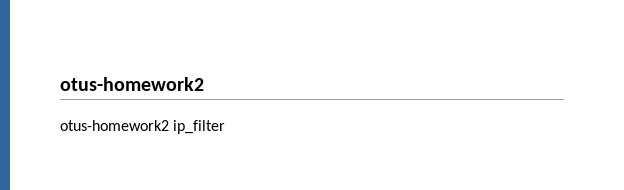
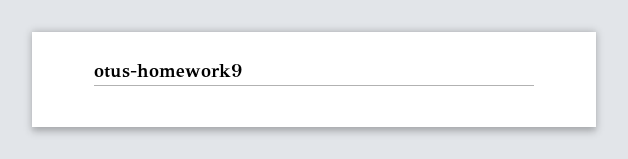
[60,77,204,91] [60,120,226,134] otus-homework2 // otus-homework2 ip_filter -> [94,64,242,78] otus-homework9

